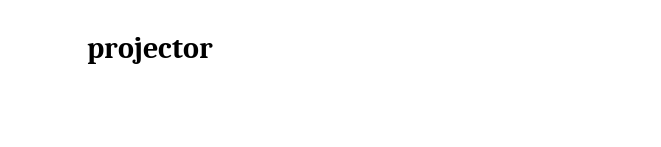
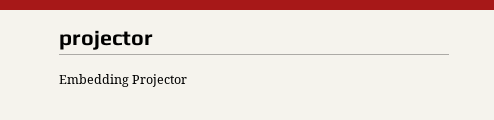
(213, 50) none -> [59,74,188,87] // Embedding Projector

